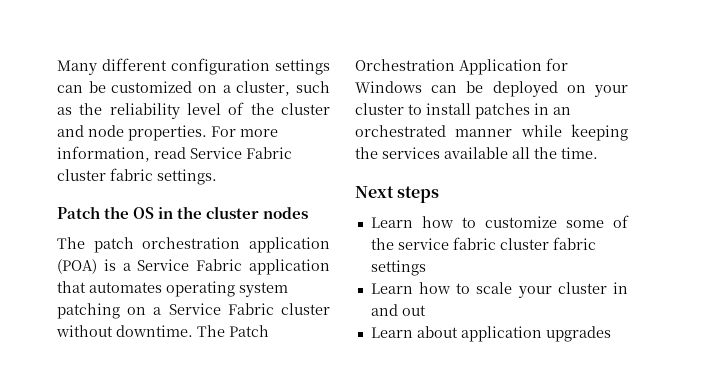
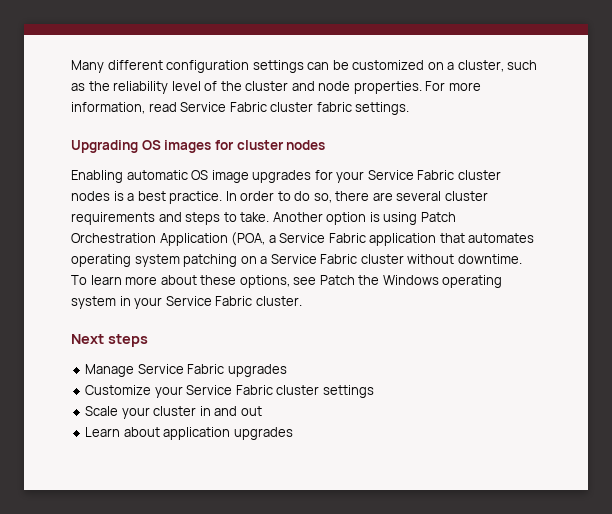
[57,206,309,219] [57,237,330,253] [57,259,116,274] Patch the OS in the cluster nodes // The patch orchestration application (POA) is -> [71,140,326,153] [71,170,501,183] [71,191,488,204] [71,212,456,225] [71,232,266,246] Upgrading OS images for cluster nodes // Enabling automatic OS image upgrades for your Service Fabric cluster nodes is a best practice. In order to do so, there are several cluster requirements and steps to take. Another option is using Patch Orchestration Application (POA,
[197,325,269,337] [355,58,568,75] [355,81,628,97] [355,103,571,119] [355,124,628,141] [355,147,598,159] [355,186,440,203] [370,215,629,228] [370,237,596,250] [370,260,426,276] [370,282,513,294] The Patch Orchestration Application for Windows can be deployed on your cluster to install patches in an orchestrated manner while keeping the services available all the time. // Next steps // Learn how to customize some of the service fabric cluster fabric settings // Learn how to scale -> [71,275,503,288] [71,296,302,309] [71,334,148,347] [85,364,287,377] [85,385,374,398] [85,406,119,416] To learn more about these options, see Patch the Windows operating system in your Service Fabric cluster. // Next steps // Manage Service Fabric upgrades // Customize your Service Fabric cluster settings // Scale

